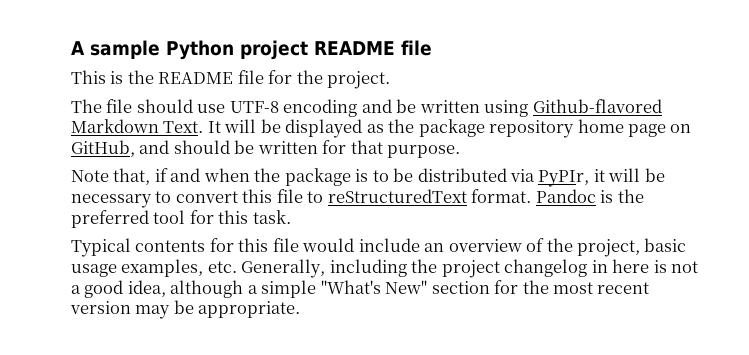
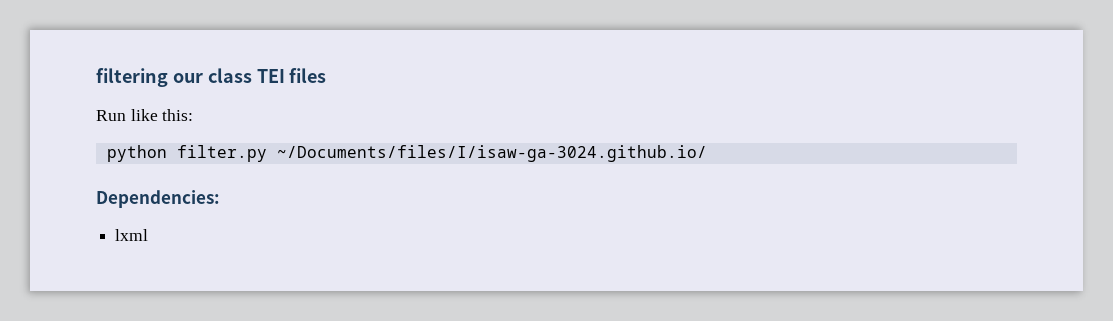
[71,40,432,60] [71,70,391,89] [71,99,662,117] [71,119,692,138] [71,140,461,158] [71,168,665,187] [71,189,644,208] [71,210,291,228] [71,238,687,257] [71,259,699,278] [71,280,650,298] [70,300,301,319] A sample Python project README file // This is the README file for the project. // The file should use UTF-8 encoding and be written using Github-flavored Markdown Text. It will be displayed as the package repository home page on GitHub, and should be written for that purpose. // Note that, if and when the package is to be distributed via PyPIr, it will be necessary to convert this file to reStructuredText format. Pandoc is the preferred tool for this task. // Typical contents for this file would include an overview of the project, basic usage examples, etc. Generally, including the project changelog in here is not a good idea, although a simple "What's New" section for the most recent version may be appropriate. -> [96,68,327,87] [96,109,194,121] [106,145,707,162] [96,190,220,208] [115,229,149,241] filtering our class TEI files // Run like this: // python filter.py ~/Documents/files/I/isaw-ga-3024.github.io/ // Dependencies: // lxml

